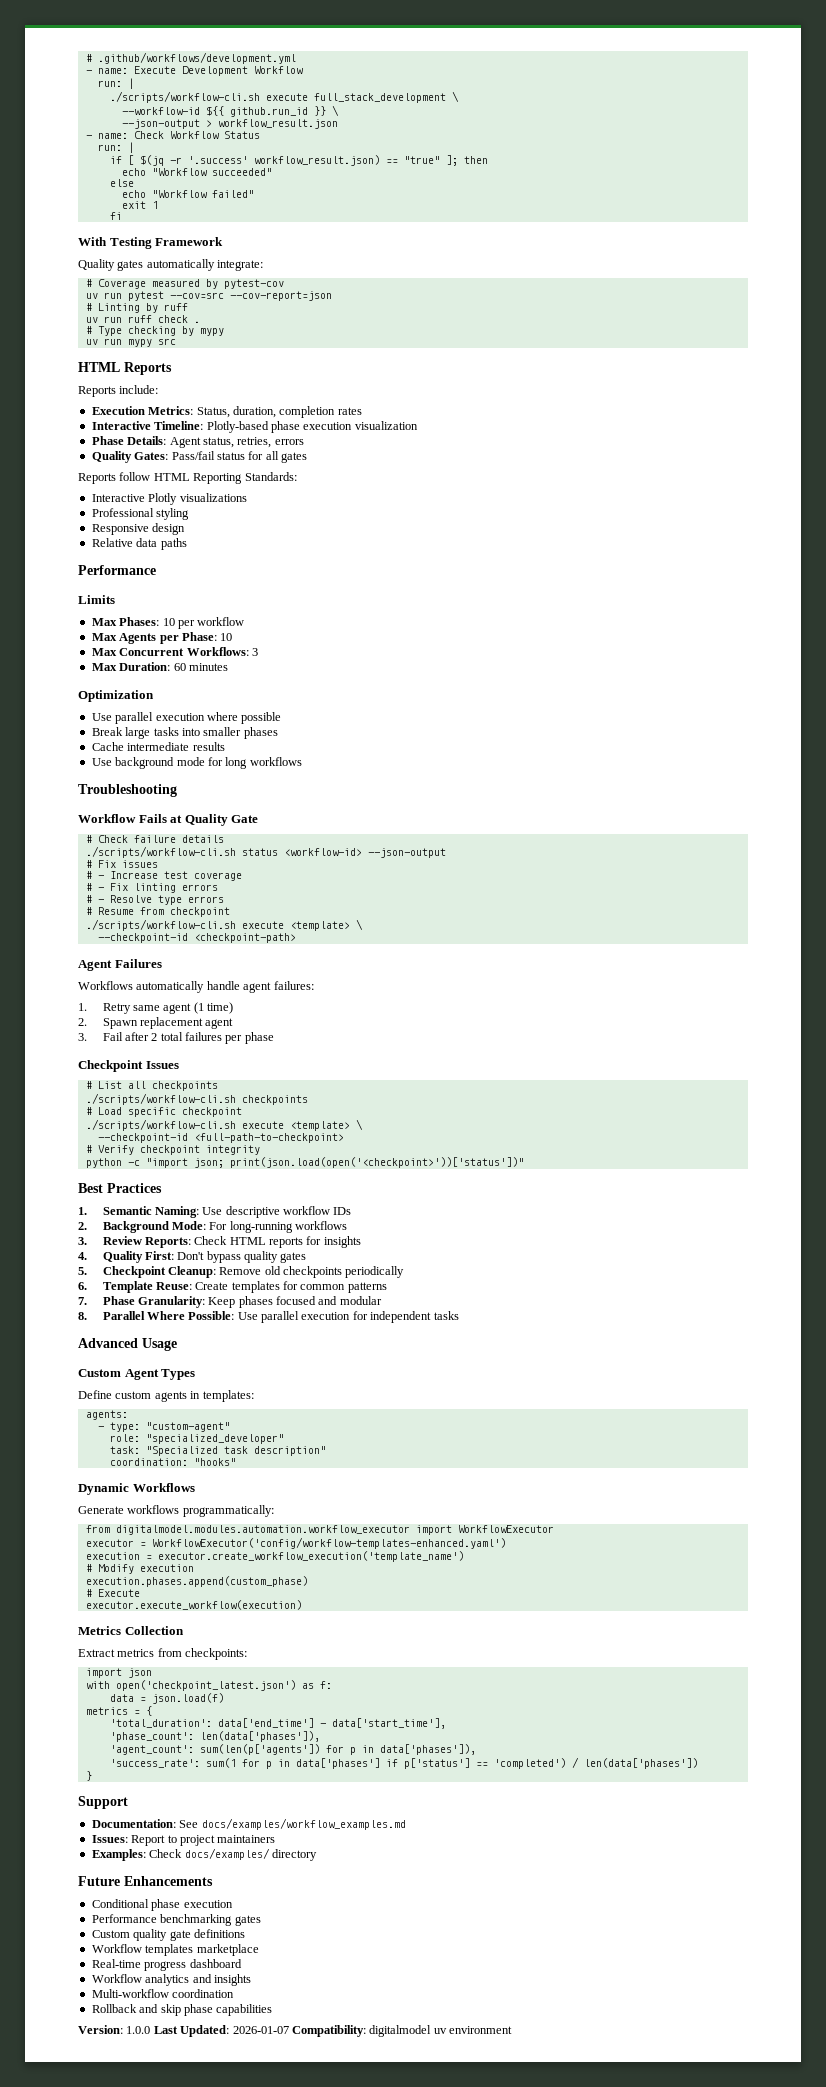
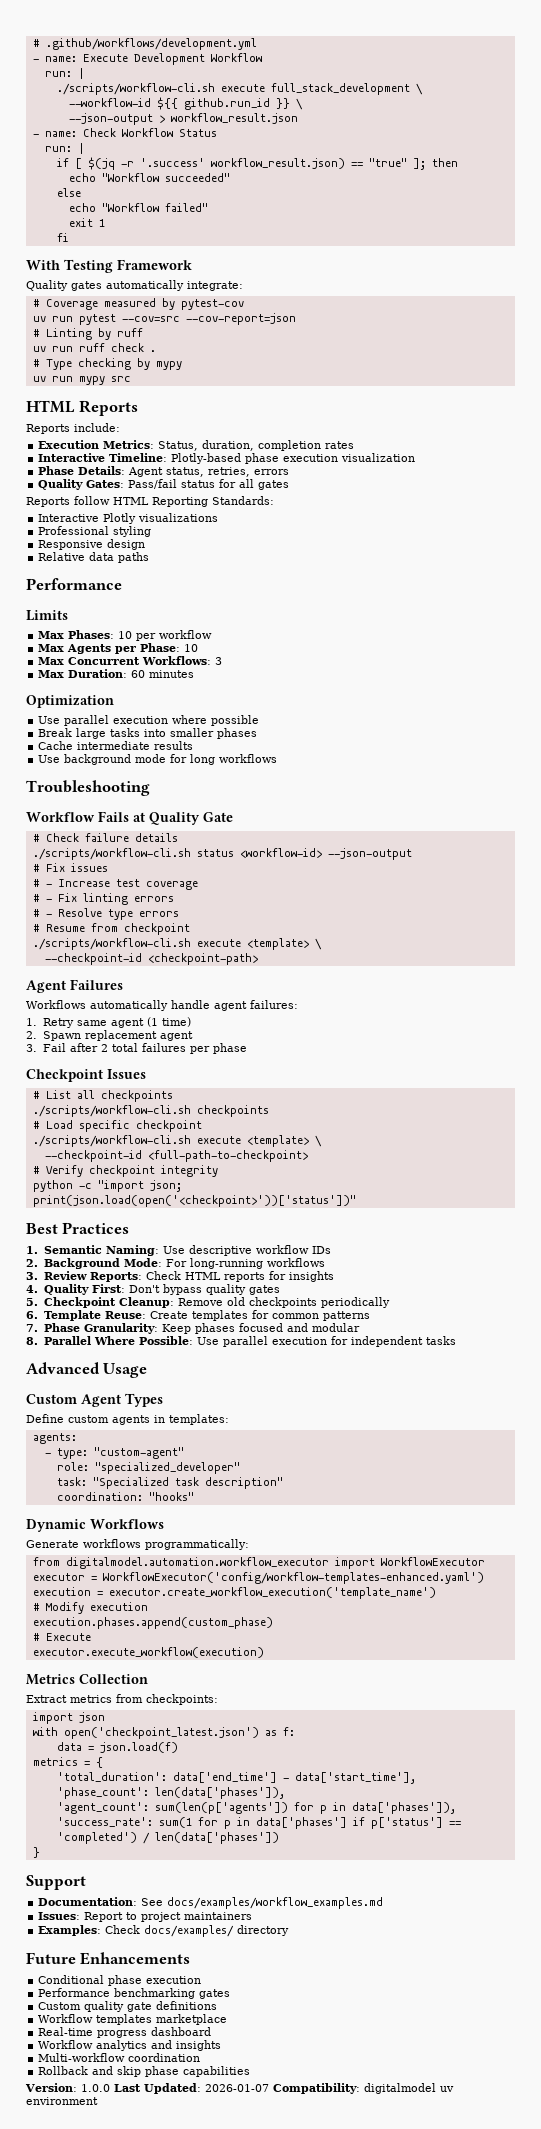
[115,1525,410,1535] digitalmodel.modules.automation.workflow_executor -> [65,1557,329,1569] digitalmodel.automation.workflow_executor

